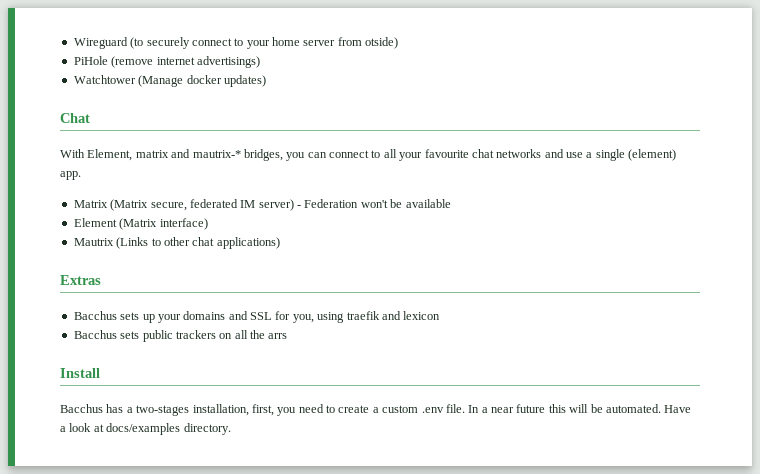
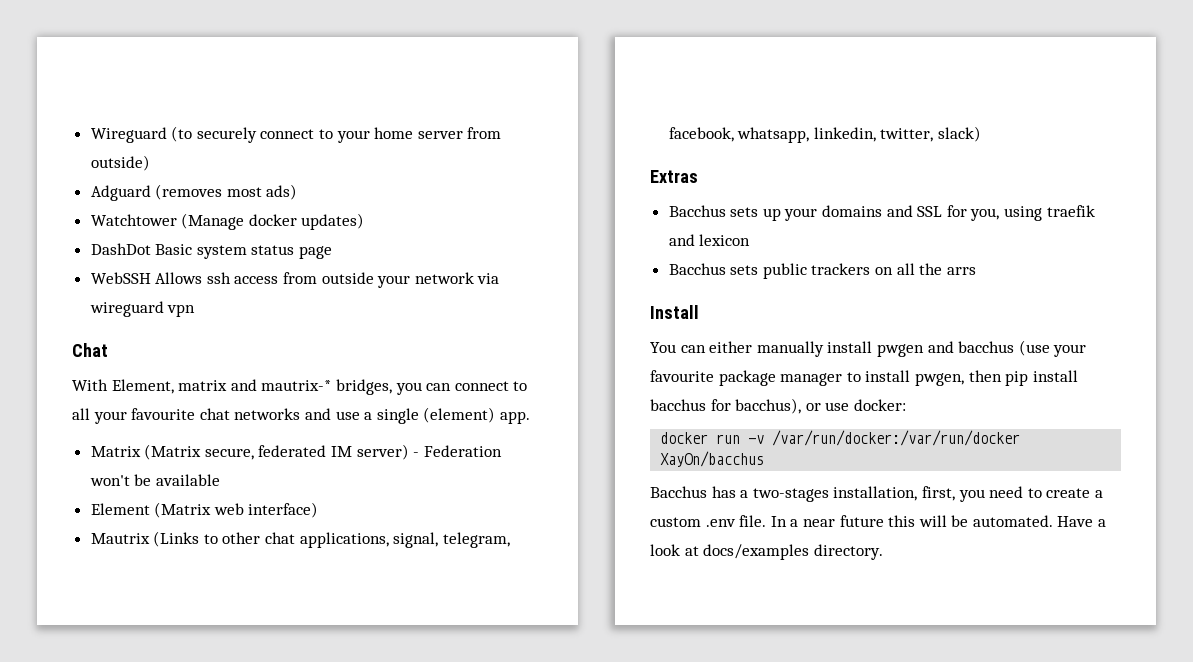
[365,37,399,49] [73,56,260,68] otside) // PiHole (remove internet advertisings) -> [90,155,150,171] [90,184,298,201] outside) // Adguard (removes most ads)
(266, 81) none -> [90,243,333,259] [90,272,500,288] [89,301,196,317] // DashDot Basic system status page // WebSSH Allows ssh access from outside your network via wireguard vpn
(158, 224) none -> [213,503,244,515] web
[216,237,280,249] applications) -> [299,532,510,548] [668,126,982,143] applications, signal, telegram, facebook, whatsapp, linkedin, twitter, slack)
(100, 373) none -> [650,340,1087,357] [650,370,1078,386] [650,398,906,414] [660,430,1021,446] [660,451,765,467] // You can either manually install pwgen and bacchus (use your favourite package manager to install pwgen, then pip install bacchus for bacchus), or use docker: // docker run -v /var/run/docker:/var/run/docker XayOn/bacchus

